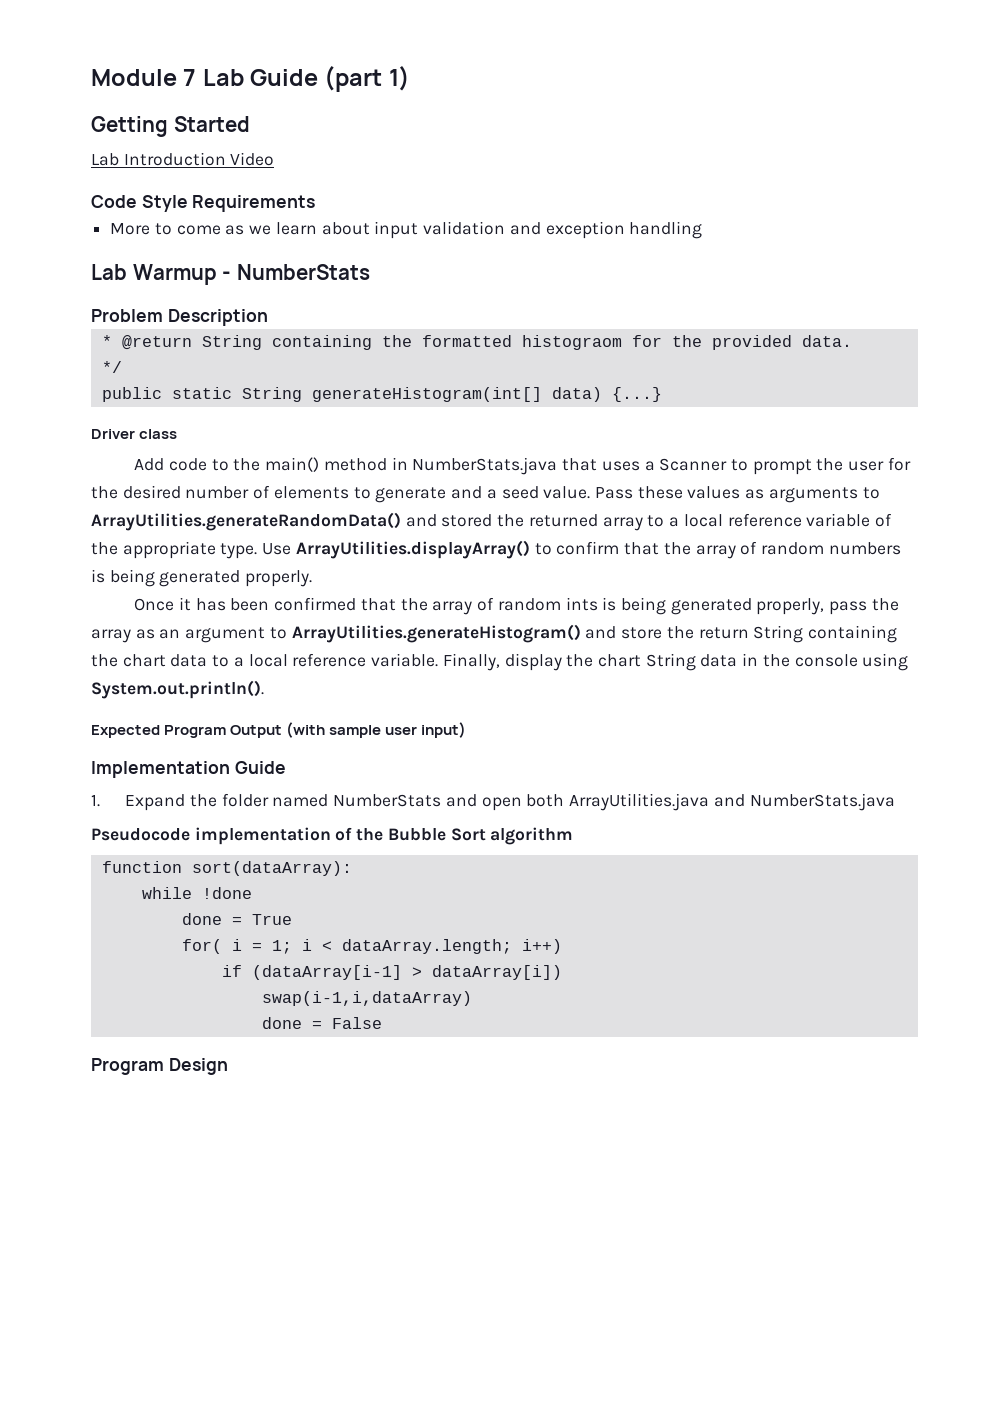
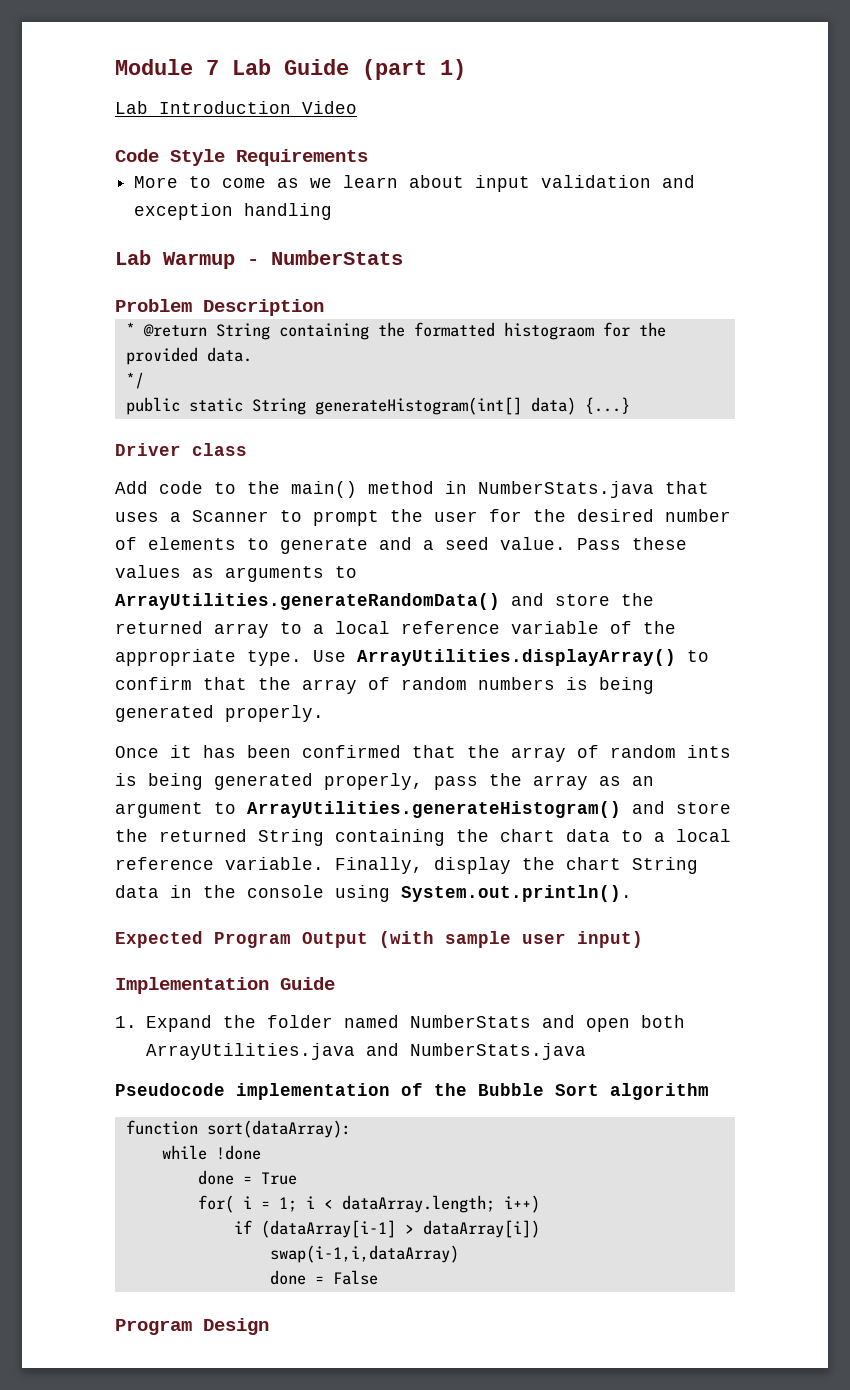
[91,116,250,137] // Getting Started -> (466, 69) none
[441,514,493,527] stored -> [555,594,610,606] store
[698,627,749,639] return -> [159,829,247,842] returned

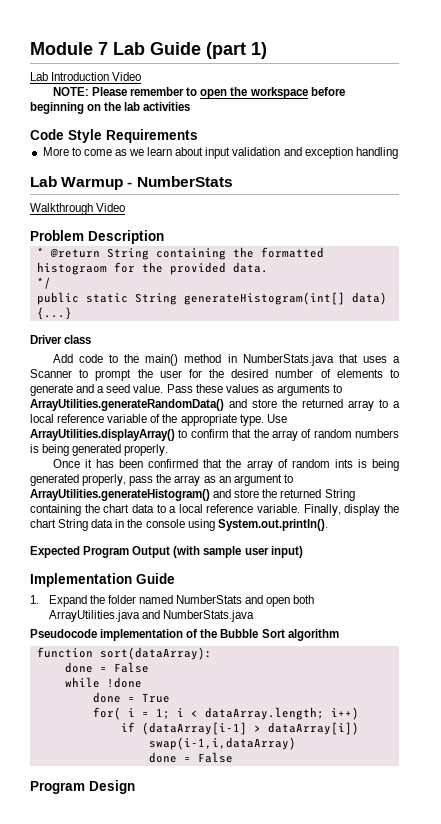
(357, 107) none -> [52,87,345,99] [30,102,191,114] // NOTE: Please remember to open the workspace before beginning on the lab activities
(403, 257) none -> [30,203,126,215] // Walkthrough Video
(351, 1129) none -> [64,662,149,673] // done = False

